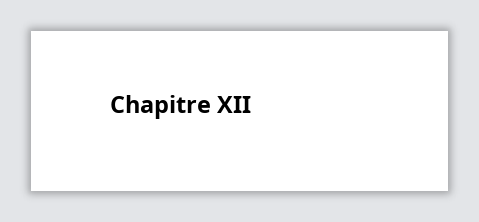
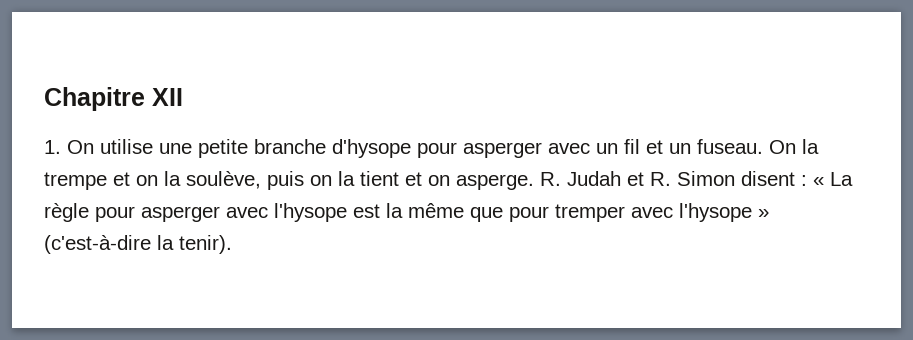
(252, 104) none -> [44,139,819,158] [44,171,853,190] [44,203,769,222] [44,235,232,254] // 1. On utilise une petite branche d'hysope pour asperger avec un fil et un fuseau. On la trempe et on la soulève, puis on la tient et on asperge. R. Judah et R. Simon disent : « La règle pour asperger avec l'hysope est la même que pour tremper avec l'hysope » (c'est-à-dire la tenir).

